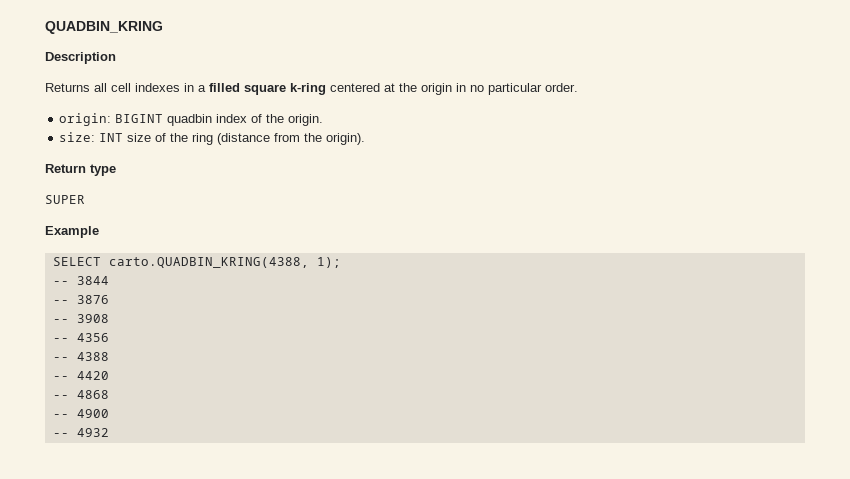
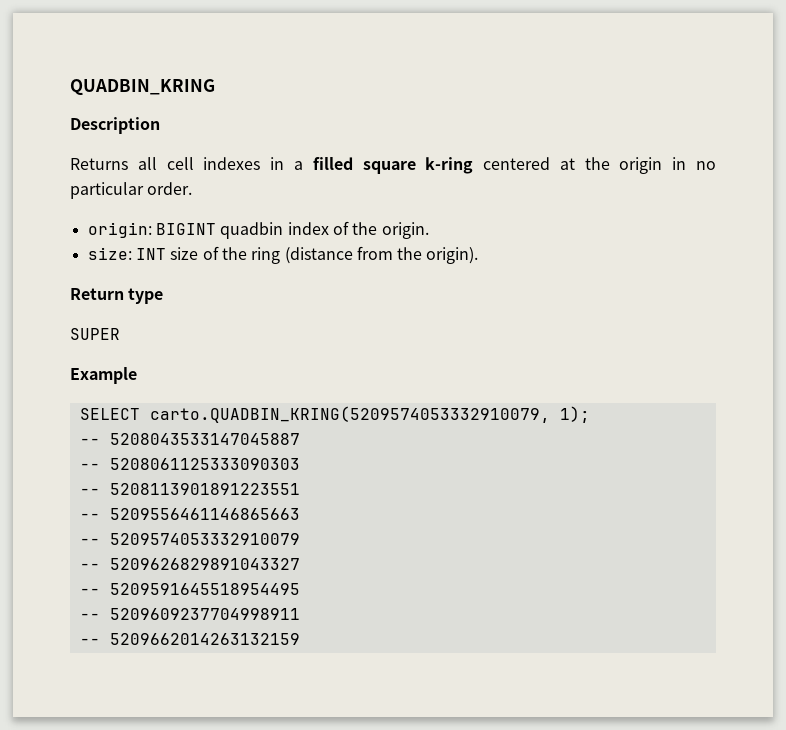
[108,257,309,268] carto.QUADBIN_KRING(4388, -> [149,406,550,423] carto.QUADBIN_KRING(5209574053332910079,
[76,276,109,285] [52,295,109,304] [52,314,109,323] [52,333,109,342] [52,352,109,361] [52,371,109,380] [52,390,109,399] [52,409,109,418] [52,428,109,437] 3844 // -- 3876 // -- 3908 // -- 4356 // -- 4388 // -- 4420 // -- 4868 // -- 4900 // -- 4932 -> [109,433,300,445] [79,458,300,470] [79,483,300,495] [79,508,300,520] [79,533,300,545] [79,558,300,570] [79,583,300,595] [79,608,300,620] [79,633,300,645] 5208043533147045887 // -- 5208061125333090303 // -- 5208113901891223551 // -- 5209556461146865663 // -- 5209574053332910079 // -- 5209626829891043327 // -- 5209591645518954495 // -- 5209609237704998911 // -- 5209662014263132159

